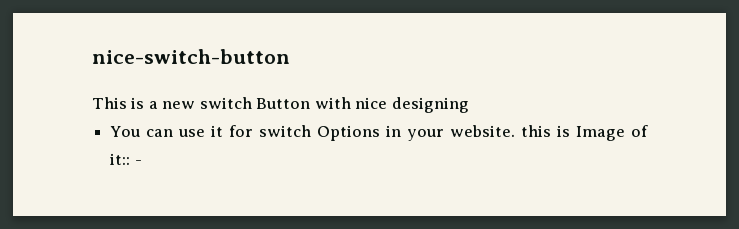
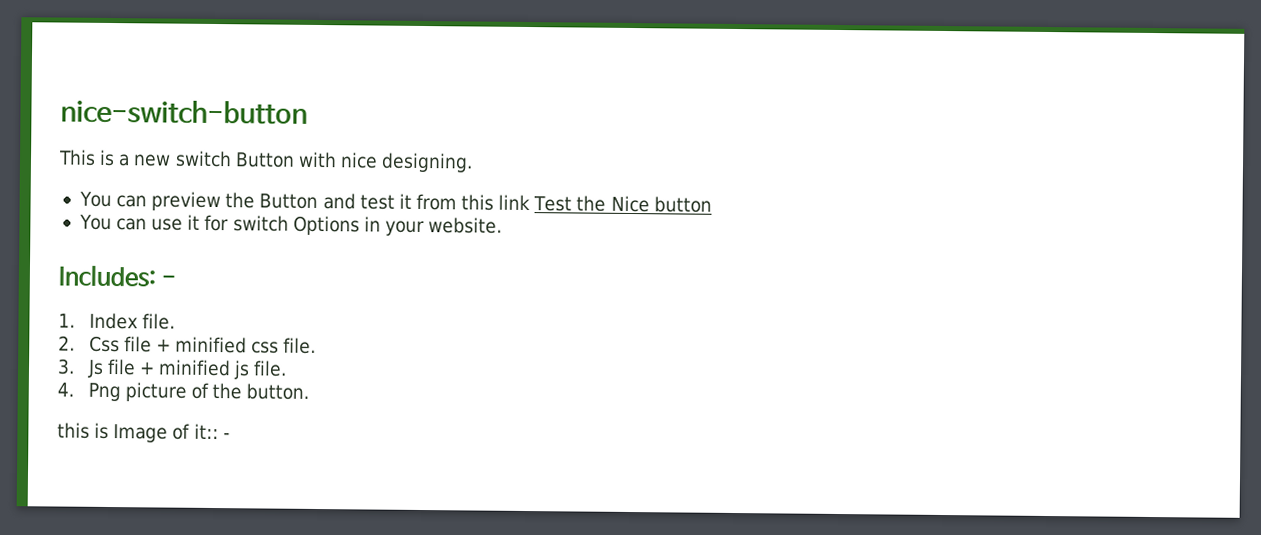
[391,97,469,113] designing -> [381,152,474,173] [78,191,712,213] designing. // You can preview the Button and test it from this link Test the Nice button
(516, 131) none -> [58,265,177,288] [58,312,175,330] [58,335,317,354] [57,358,288,380] [57,382,310,402] // Includes: - // 1. Index file. // 2. Css file + minified css file. // 3. Js file + minified js file. // 4. Png picture of the button. //

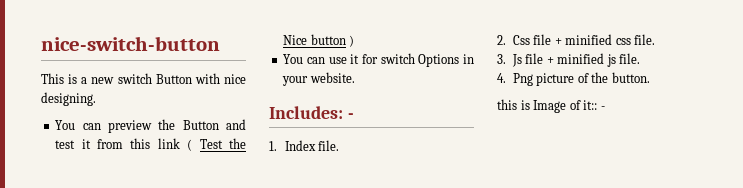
(531, 202) none -> [187,139,193,151] (
(712, 204) none -> [349,35,355,47] )

